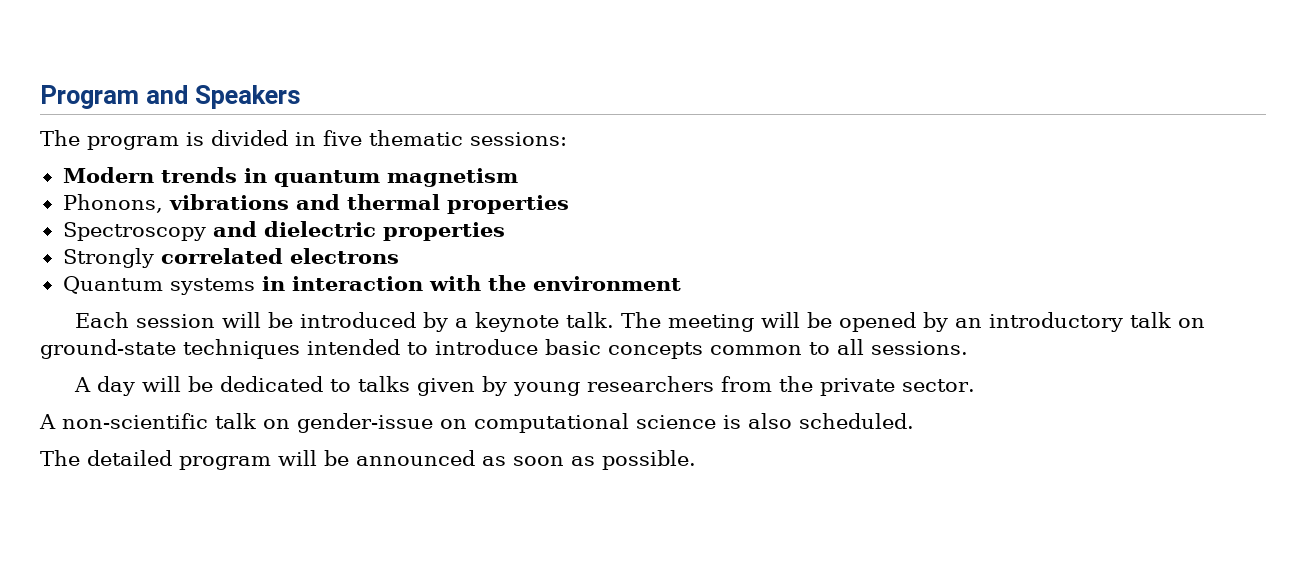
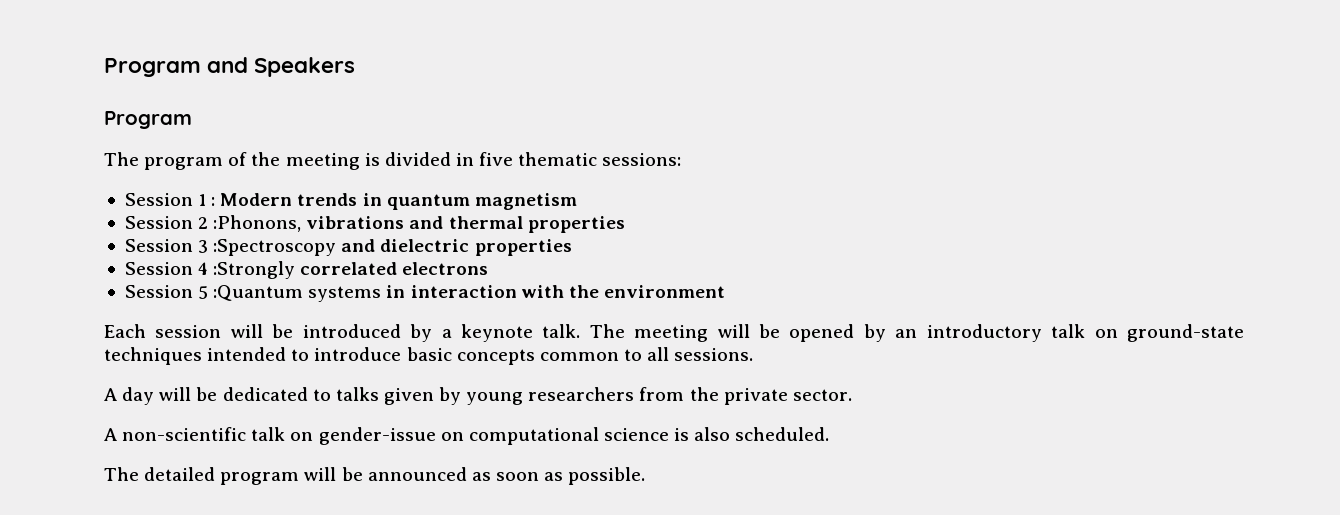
(301, 97) none -> [104,111,192,129] // Program
(179, 143) none -> [228,152,360,170] of the meeting
(567, 139) none -> [124,193,216,206] Session 1 :
[62,194,163,213] Phonons, -> [124,215,302,232] Session 2 :Phonons,
[62,222,206,241] Spectroscopy -> [124,239,337,256] Session 3 :Spectroscopy
[62,248,154,268] Strongly -> [124,261,296,279] Session 4 :Strongly
[62,276,163,294] Quantum -> [124,285,304,301] Session 5 :Quantum

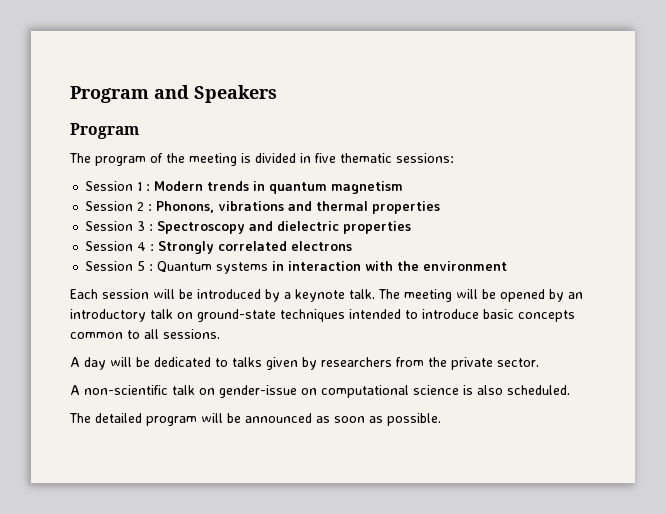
[213,215,302,232] :Phonons, -> [148,201,215,213] : Phonons,
[213,239,337,256] :Spectroscopy -> [149,221,246,234] : Spectroscopy
[213,261,296,279] :Strongly -> [150,241,215,254] : Strongly
[213,285,304,301] :Quantum -> [149,261,213,273] : Quantum
[466,392,524,405] young -> (317, 363) none

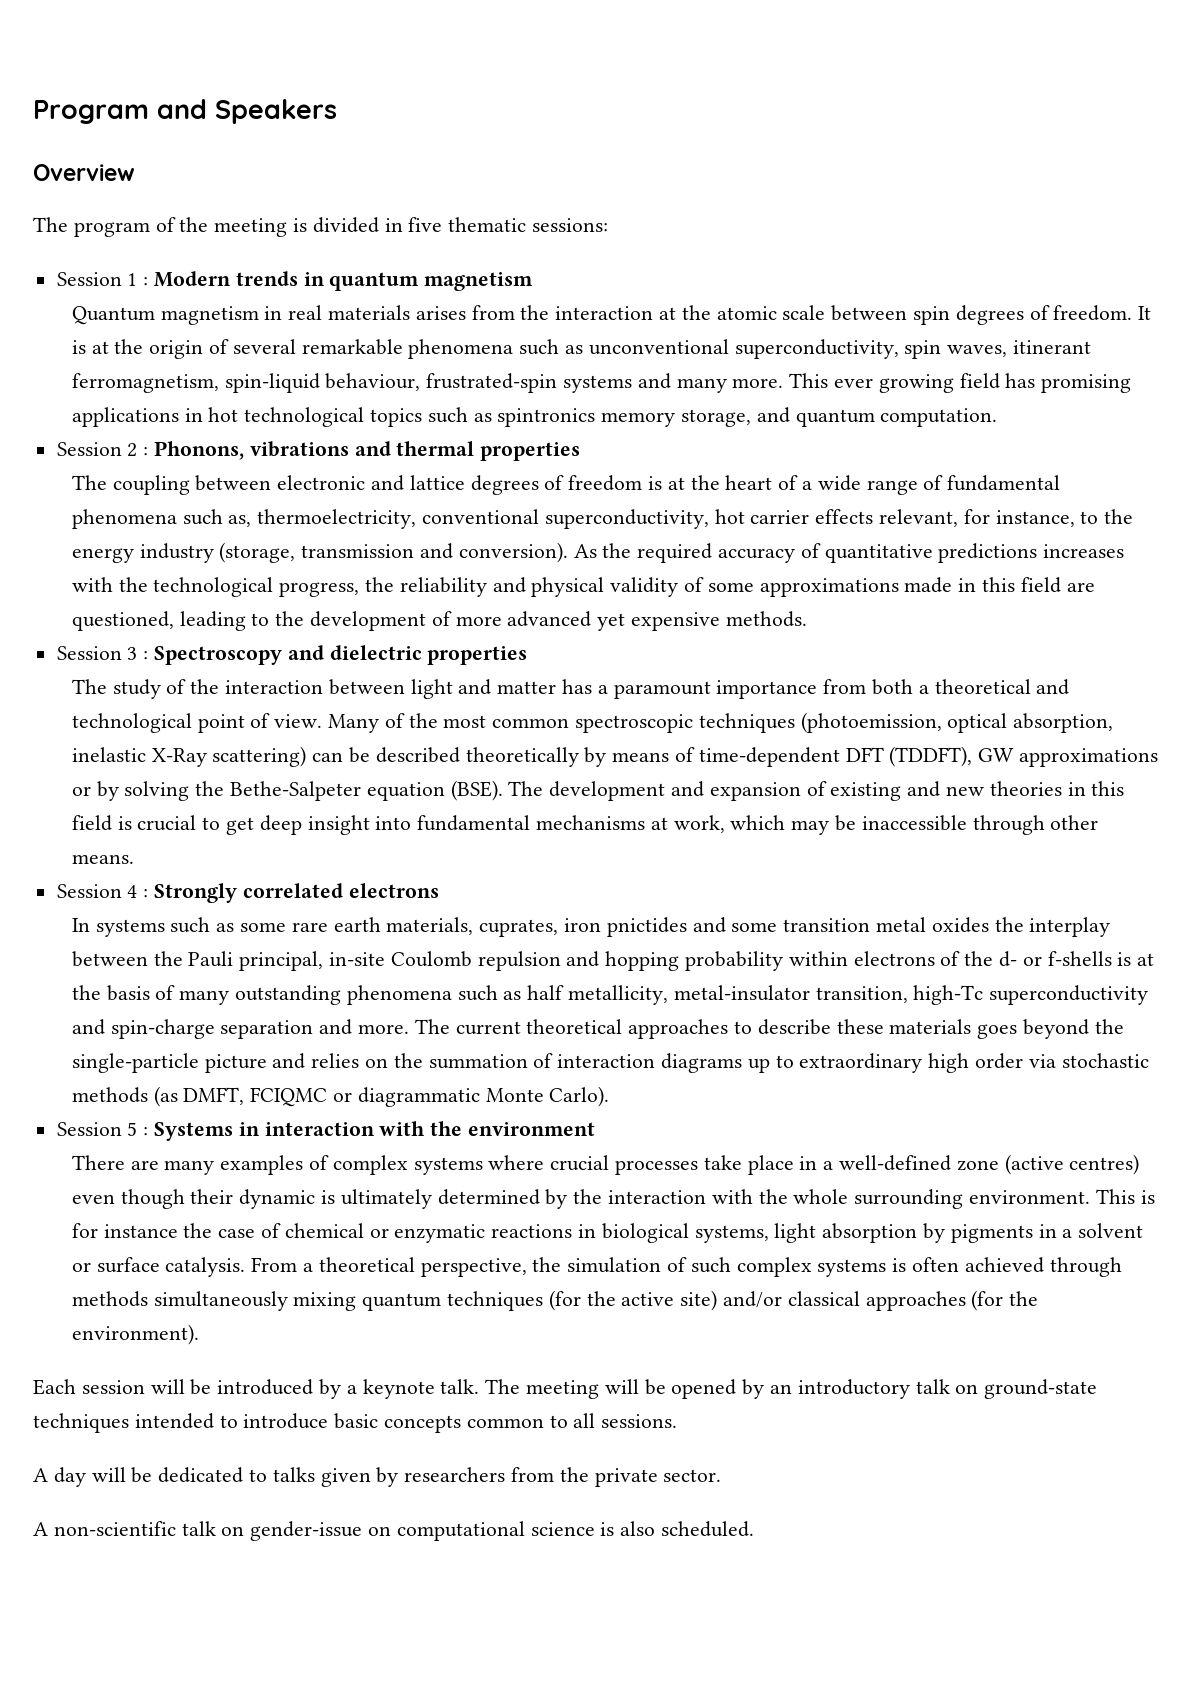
[70,123,139,139] Program -> [33,164,135,181] Overview
(404, 187) none -> [71,305,1152,325] [71,339,1092,359] [71,373,1132,393] [71,407,998,427] // Quantum magnetism in real materials arises from the interaction at the atomic scale between spin degrees of freedom. It is at the origin of several remarkable phenomena such as unconventional superconductivity, spin waves, itinerant ferromagnetism, spin-liquid behaviour, frustrated-spin systems and many more. This ever growing field has promising applications in hot technological topics such as spintronics memory storage, and quantum computation.
(441, 207) none -> [71,475,1061,495] [71,509,1134,529] [71,542,1125,563] [71,577,1095,597] [71,611,807,631] // The coupling between electronic and lattice degrees of freedom is at the heart of a wide range of fundamental phenomena such as, thermoelectricity, conventional superconductivity, hot carrier effects relevant, for instance, to the energy industry (storage, transmission and conversion). As the required accuracy of quantitative predictions increases with the technological progress, the reliability and physical validity of some approximations made in this field are questioned, leading to the development of more advanced yet expensive methods.
(412, 227) none -> [71,679,1070,699] [71,712,1114,733] [71,746,1159,767] [71,780,1125,801] [71,815,1099,835] [71,854,134,864] // The study of the interaction between light and matter has a paramount importance from both a theoretical and technological point of view. Many of the most common spectroscopic techniques (photoemission, optical absorption, inelastic X-Ray scattering) can be described theoretically by means of time-dependent DFT (TDDFT), GW approximations or by solving the Bethe-Salpeter equation (BSE). The development and expansion of existing and new theories in this field is crucial to get deep insight into fundamental mechanisms at work, which may be inaccessible through other means.
(353, 246) none -> [71,917,1111,937] [71,951,1155,971] [71,985,1149,1005] [71,1019,1124,1039] [71,1053,1149,1073] [71,1086,610,1107] // In systems such as some rare earth materials, cuprates, iron pnictides and some transition metal oxides the interplay between the Pauli principal, in-site Coulomb repulsion and hopping probability within electrons of the d- or f-shells is at the basis of many outstanding phenomena such as half metallicity, metal-insulator transition, high-Tc superconductivity and spin-charge separation and more. The current theoretical approaches to describe these materials goes beyond the single-particle picture and relies on the summation of interaction diagrams up to extraordinary high order via stochastic methods (as DMFT, FCIQMC or diagrammatic Monte Carlo).
[157,261,269,274] Quantum systems -> [154,1122,234,1141] Systems
(508, 266) none -> [71,1154,1140,1175] [71,1189,1155,1209] [71,1223,1144,1243] [71,1257,1122,1277] [71,1290,1039,1311] [71,1324,199,1345] // There are many examples of complex systems where crucial processes take place in a well-defined zone (active centres) even though their dynamic is ultimately determined by the interaction with the whole surrounding environment. This is for instance the case of chemical or enzymatic reactions in biological systems, light absorption by pigments in a solvent or surface catalysis. From a theoretical perspective, the simulation of such complex systems is often achieved through methods simultaneously mixing quantum techniques (for the active site) and/or classical approaches (for the environment).
[69,413,441,426] // The detailed program will be announced as soon as possible. -> (755, 1529) none

